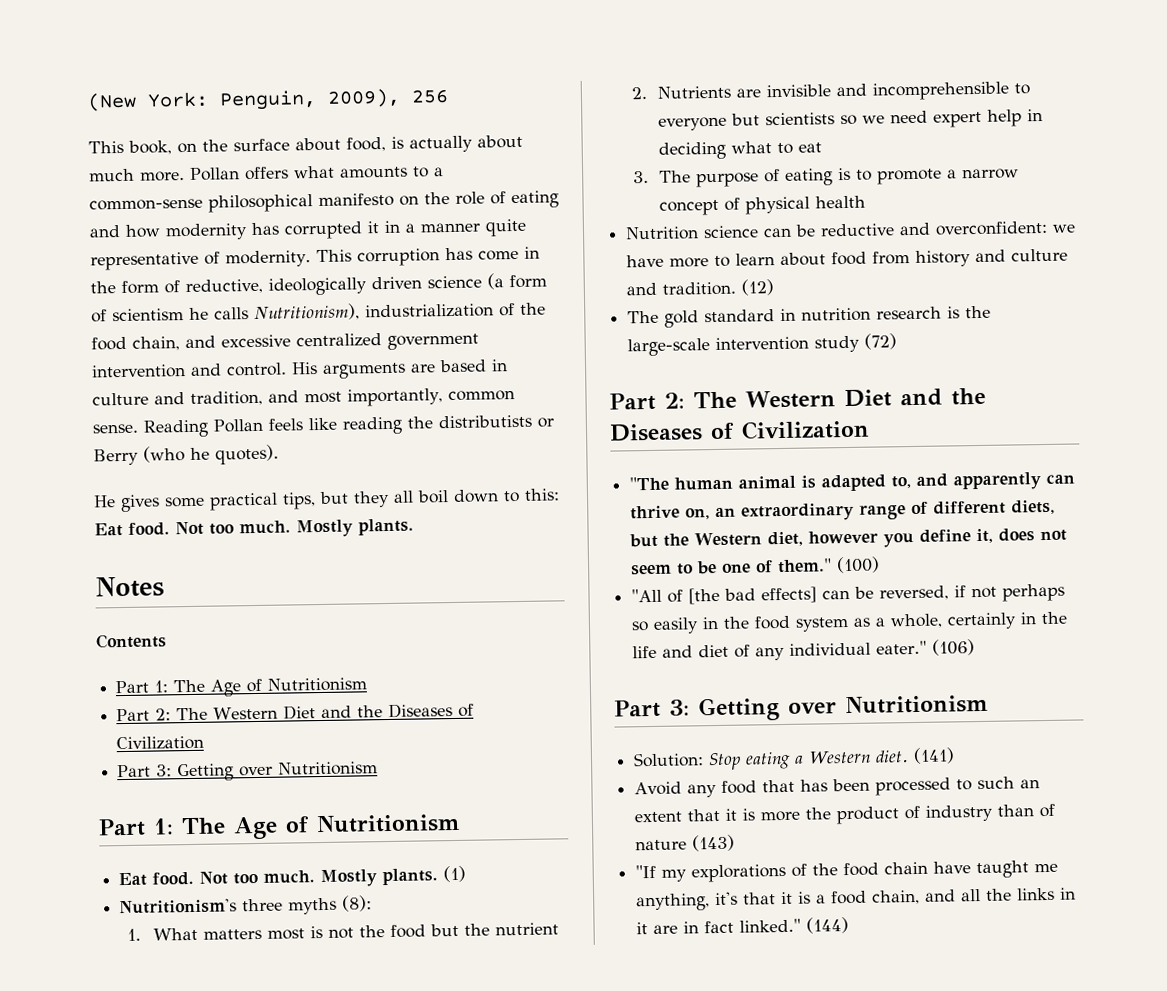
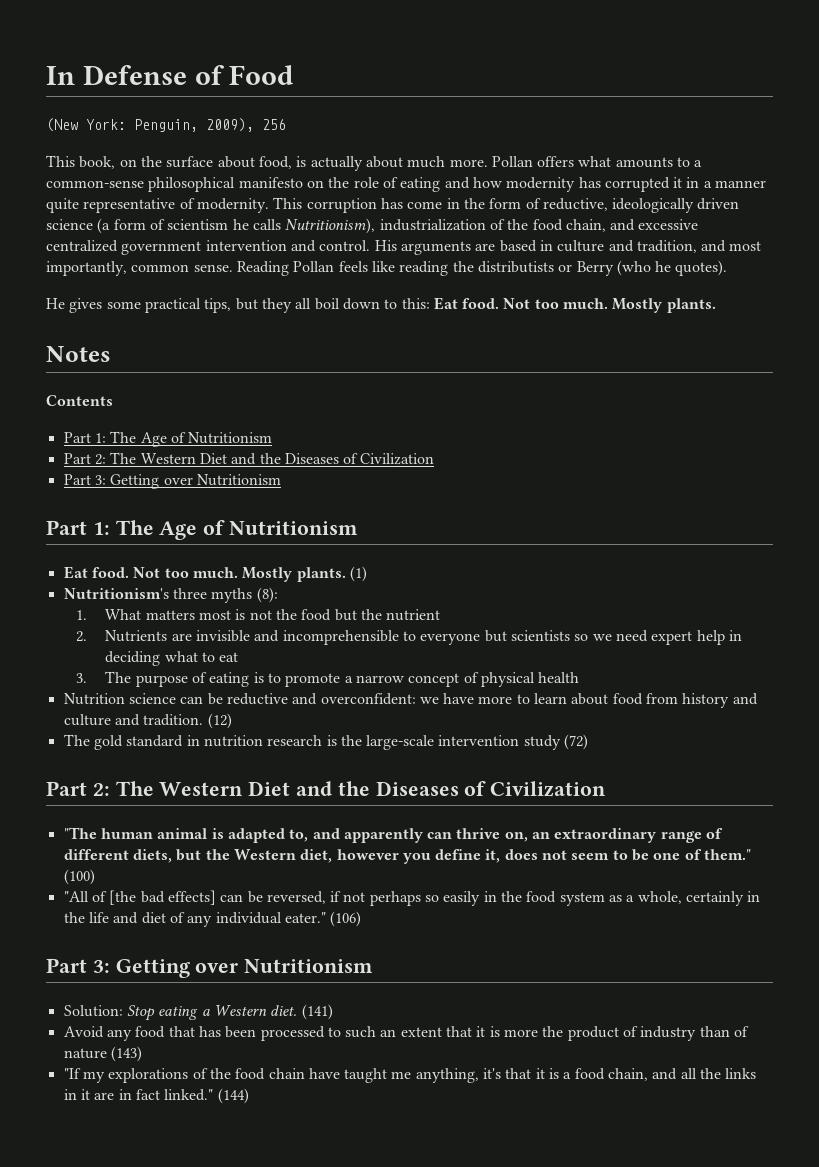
(87, 102) none -> [46,65,294,85] In Defense of Food //

